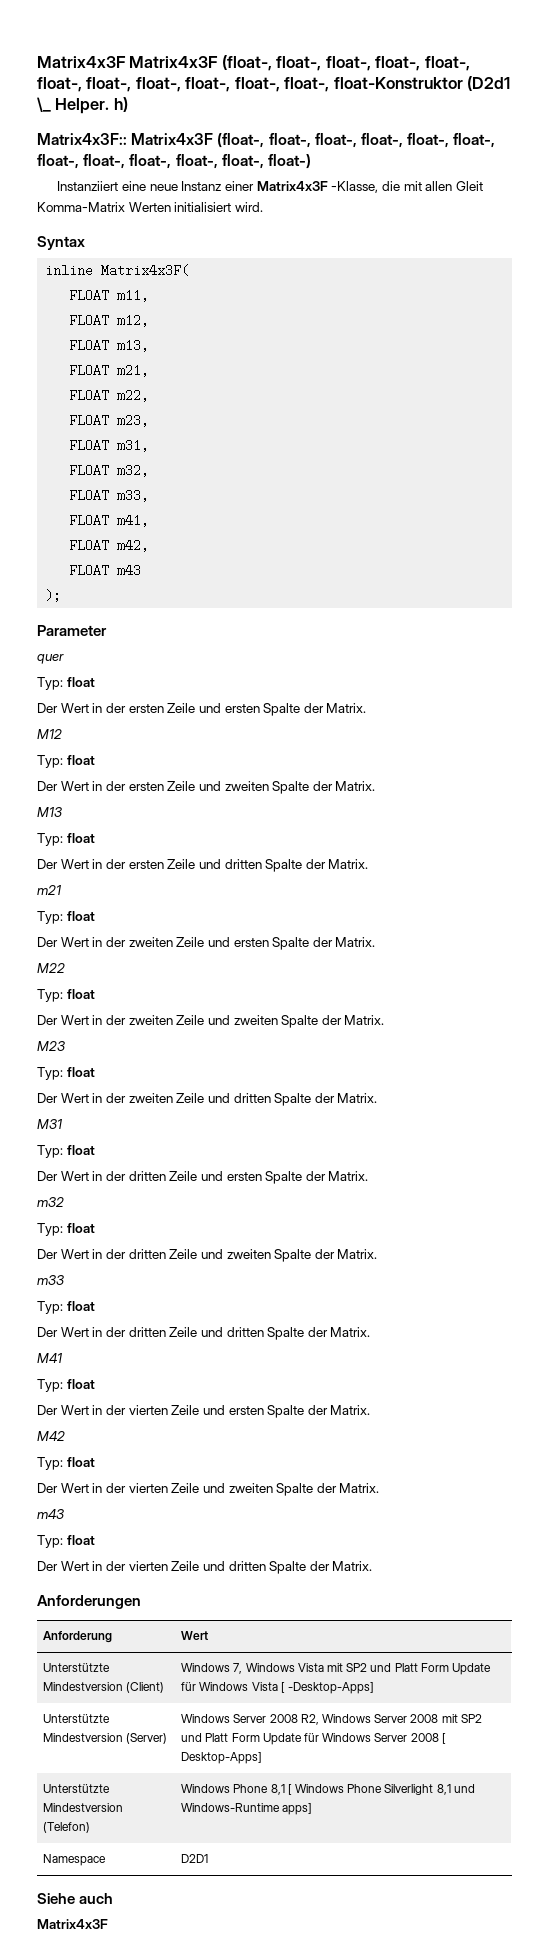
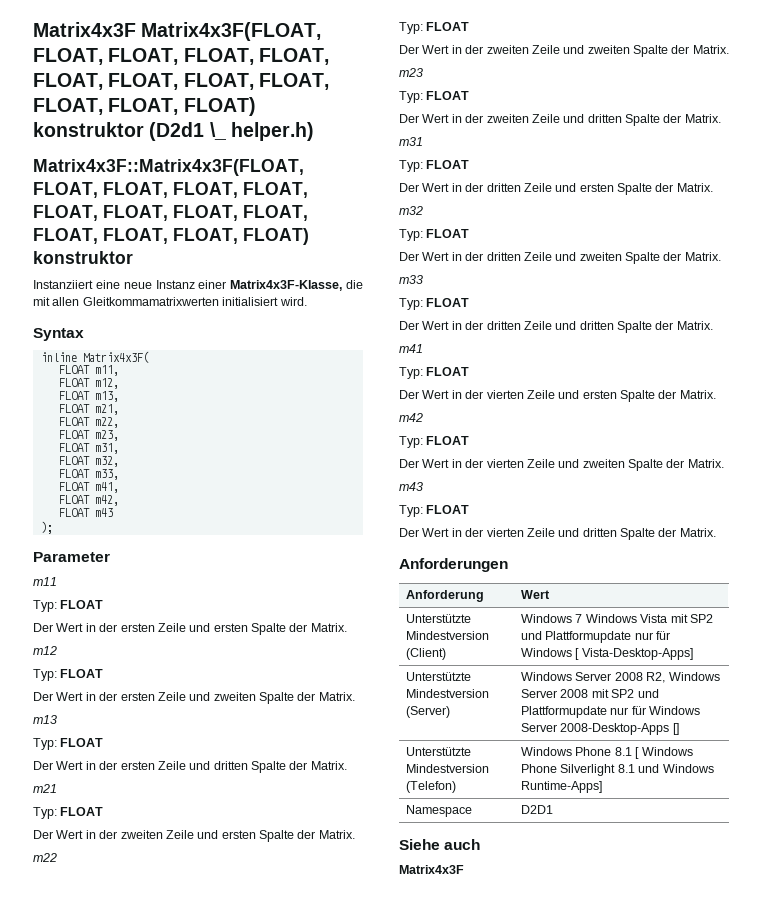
[37,55,470,71] [37,76,511,92] [37,97,128,114] [37,133,496,148] [37,154,311,169] Matrix4x3F Matrix4x3F (float-, float-, float-, float-, float-, float-, float-, float-, float-, float-, float-, float-Konstruktor (D2d1 \_ Helper. h) // Matrix4x3F:: Matrix4x3F (float-, float-, float-, float-, float-, float-, float-, float-, float-, float-, float-, float-) -> [33,22,322,41] [33,48,329,65] [33,73,329,90] [33,97,256,116] [33,122,314,141] [33,159,304,176] [33,182,308,198] [33,205,308,221] [33,228,309,245] [33,251,133,264] Matrix4x3F Matrix4x3F(FLOAT, FLOAT, FLOAT, FLOAT, FLOAT, FLOAT, FLOAT, FLOAT, FLOAT, FLOAT, FLOAT, FLOAT) konstruktor (D2d1 \_ helper.h) // Matrix4x3F::Matrix4x3F(FLOAT, FLOAT, FLOAT, FLOAT, FLOAT, FLOAT, FLOAT, FLOAT, FLOAT, FLOAT, FLOAT, FLOAT, FLOAT) konstruktor
[256,181,379,193] Matrix4x3F -Klasse, -> [230,280,343,291] Matrix4x3F-Klasse,
[455,181,483,191] [37,202,171,212] Gleit Komma-Matrix Werten -> [82,297,219,306] Gleitkommamatrixwerten
[37,654,64,664] [37,677,95,690] quer // Typ: float -> [33,577,57,586] [33,600,104,612] m11 // Typ: FLOAT
[37,729,62,739] [37,755,95,768] M12 // Typ: float -> [33,646,57,655] [33,669,104,681] m12 // Typ: FLOAT
[37,807,63,817] [37,833,95,846] M13 // Typ: float -> [33,715,57,724] [33,738,104,750] m13 // Typ: FLOAT
[66,911,95,921] float -> [60,807,104,816] FLOAT
[37,963,65,973] [37,989,95,1002] M22 // Typ: float -> [33,853,57,862] [399,22,470,34] m22 // Typ: FLOAT
[37,1041,66,1051] [37,1067,95,1080] M23 // Typ: float -> [399,68,423,77] [399,91,470,103] m23 // Typ: FLOAT
[37,1119,62,1129] [37,1145,95,1158] M31 // Typ: float -> [399,137,423,146] [399,160,470,172] m31 // Typ: FLOAT
[66,1223,95,1233] float -> [426,229,470,238] FLOAT
[66,1301,95,1311] float -> [426,298,470,307] FLOAT
[37,1353,62,1363] [37,1379,95,1392] M41 // Typ: float -> [399,344,423,353] [399,367,470,379] m41 // Typ: FLOAT
[37,1431,65,1441] [37,1457,95,1470] M42 // Typ: float -> [399,413,423,422] [399,436,470,448] m42 // Typ: FLOAT
[66,1535,95,1545] float -> [426,505,470,514] FLOAT
[233,1663,243,1674] 7, -> [575,614,583,623] 7
[394,1663,492,1675] [181,1682,374,1694] Platt Form Update für Windows Vista [ -Desktop-Apps] -> [545,631,671,643] [521,648,693,660] Plattformupdate nur für Windows [ Vista-Desktop-Apps]
[205,1733,446,1745] [181,1752,263,1764] Platt Form Update für Windows Server 2008 [ Desktop-Apps] -> [521,706,701,718] [521,723,679,735] Plattformupdate nur für Windows Server 2008-Desktop-Apps []
[270,1784,285,1795] 8,1 -> [614,747,632,756] 8.1
[436,1784,475,1795] [181,1803,313,1815] 8,1 und Windows-Runtime apps] -> [617,764,714,773] [521,781,603,793] 8.1 und Windows Runtime-Apps]

